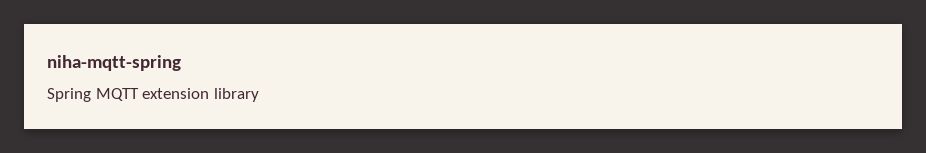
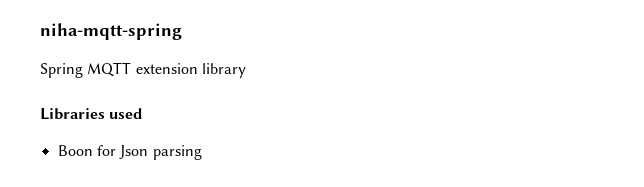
(259, 95) none -> [40,108,143,120] [57,145,202,160] // Libraries used // Boon for Json parsing

